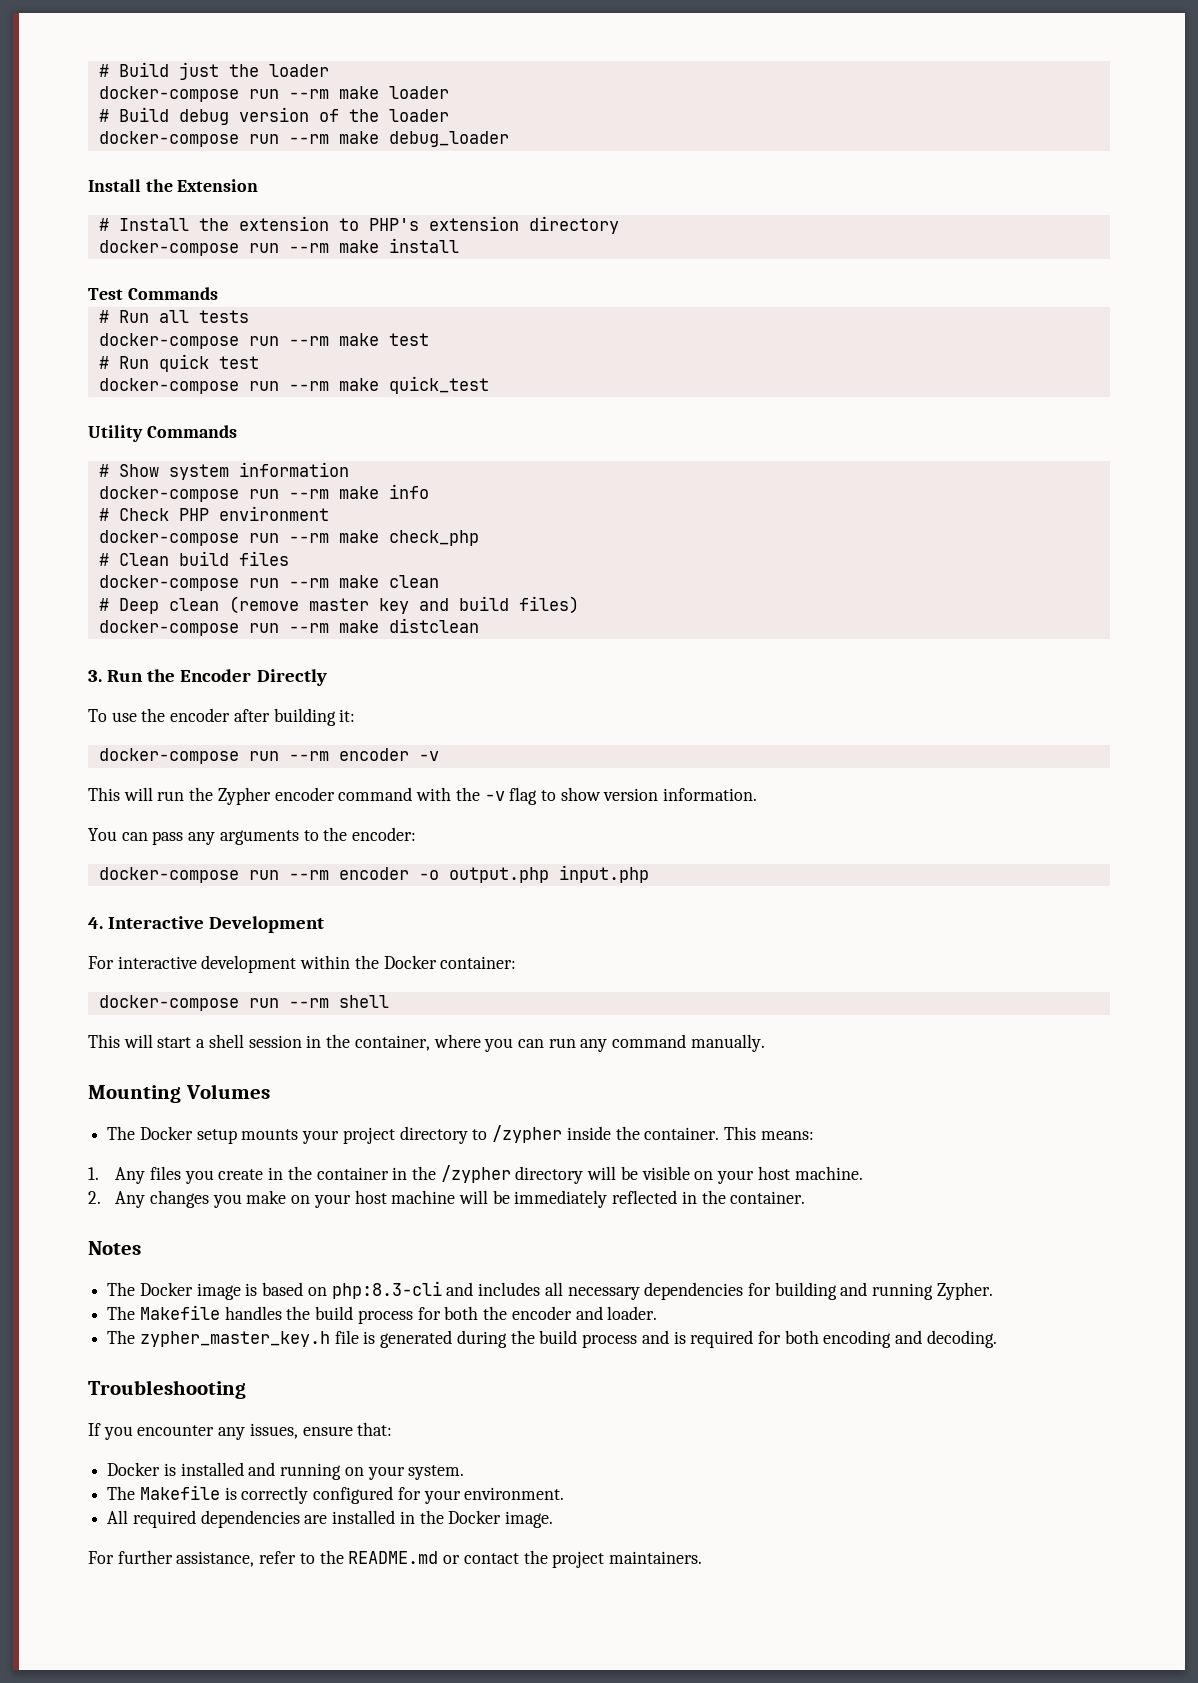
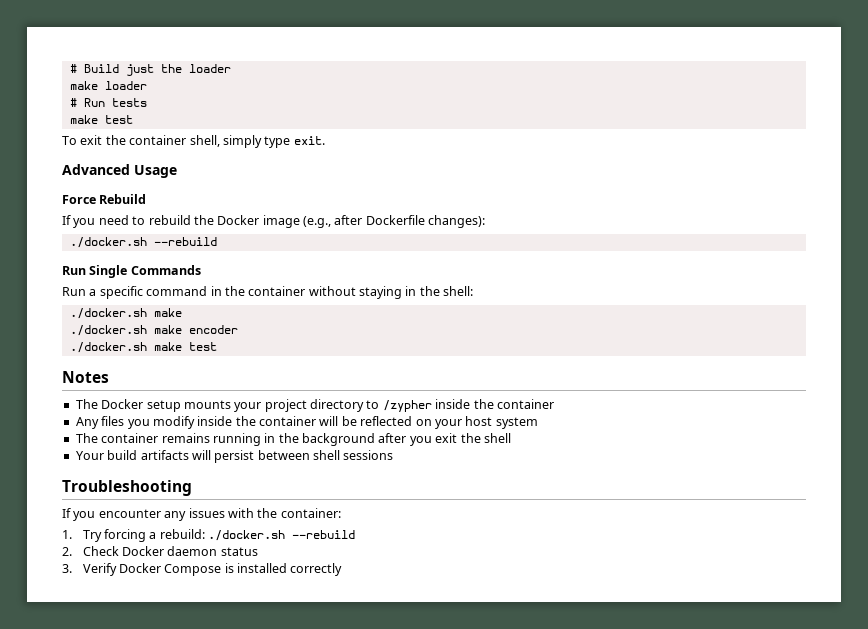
[98,86,329,102] docker-compose run --rm -> (231, 68) none
[98,107,449,125] [98,131,509,147] [88,179,259,192] [98,216,619,234] [98,238,459,256] [88,287,218,300] [98,310,189,323] // # Build debug version of the loader // docker-compose run --rm make debug_loader // Install the Extension // # Install the extension to PHP's extension directory // docker-compose run --rm make install // Test Commands // # Run all -> [69,98,105,107] // # Run
[98,333,429,349] [98,354,259,372] [98,376,489,394] [88,425,237,442] [98,462,349,480] [98,484,429,502] [98,506,329,521] [98,530,479,546] [98,551,289,566] [98,575,439,591] [98,596,579,614] [98,618,479,636] [88,669,327,686] [88,708,356,726] [98,748,439,764] [88,787,758,805] [88,827,417,845] [98,865,649,883] [88,916,325,933] [88,955,517,973] [98,995,389,1011] [88,1034,765,1052] [88,1084,270,1103] docker-compose run --rm make test // # Run quick test // docker-compose run --rm make quick_test // Utility Commands // # Show system information // docker-compose run --rm make info // # Check PHP environment // docker-compose run --rm make check_php // # Clean build files // docker-compose run --rm make clean // # Deep clean (remove master key and build files) // docker-compose run --rm make distclean // 3. Run the Encoder Directly // To use the encoder after building it: // docker-compose run --rm encoder -v // This will run the Zypher encoder command with the -v flag to show version information. // You can pass any arguments to the encoder: // docker-compose run --rm encoder -o output.php input.php // 4. Interactive Development // For interactive development within the Docker container: // docker-compose run --rm shell // This will start a shell session in the container, where you can run any command manually. // Mounting Volumes -> [69,115,133,124] [62,135,325,148] [62,164,177,178] [62,194,147,204] [62,215,486,228] [69,237,217,248] [62,265,201,278] [62,286,474,299] [69,308,182,319] [69,325,238,336] [69,342,217,353] [62,371,109,383] make test // To exit the container shell, simply type exit. // Advanced Usage // Force Rebuild // If you need to rebuild the Docker image (e.g., after Dockerfile changes): // ./docker.sh --rebuild // Run Single Commands // Run a specific command in the container without staying in the shell: // ./docker.sh make // ./docker.sh make encoder // ./docker.sh make test // Notes
[644,1126,814,1140] [88,1165,863,1184] [88,1190,806,1208] [88,1241,141,1255] [107,1281,993,1300] [107,1305,658,1324] [107,1330,997,1348] container. This means: // 1. Any files you create in the container in the /zypher directory will be visible on your host machine. // 2. Any changes you make on your host machine will be immediately reflected in the container. // Notes // The Docker image is based on php:8.3-cli and includes all necessary dependencies for building and running Zypher. // The Makefile handles the build process for both the encoder and loader. // The zypher_master_key.h file is generated during the build process and is required for both encoding and decoding. -> [496,399,554,409] [75,416,538,429] [75,433,511,446] [75,450,394,463] container // Any files you modify inside the container will be reflected on your host system // The container remains running in the background after you exit the shell // Your build artifacts will persist between shell sessions
[249,1422,393,1439] [107,1462,465,1480] [107,1485,565,1504] [107,1510,554,1528] [88,1550,702,1568] issues, ensure that: // Docker is installed and running on your system. // The Makefile is correctly configured for your environment. // All required dependencies are installed in the Docker image. // For further assistance, refer to the README.md or contact the project maintainers. -> [188,508,341,518] [62,529,356,542] [62,546,258,556] [62,563,343,576] issues with the container: // 1. Try forcing a rebuild: ./docker.sh --rebuild // 2. Check Docker daemon status // 3. Verify Docker Compose is installed correctly

